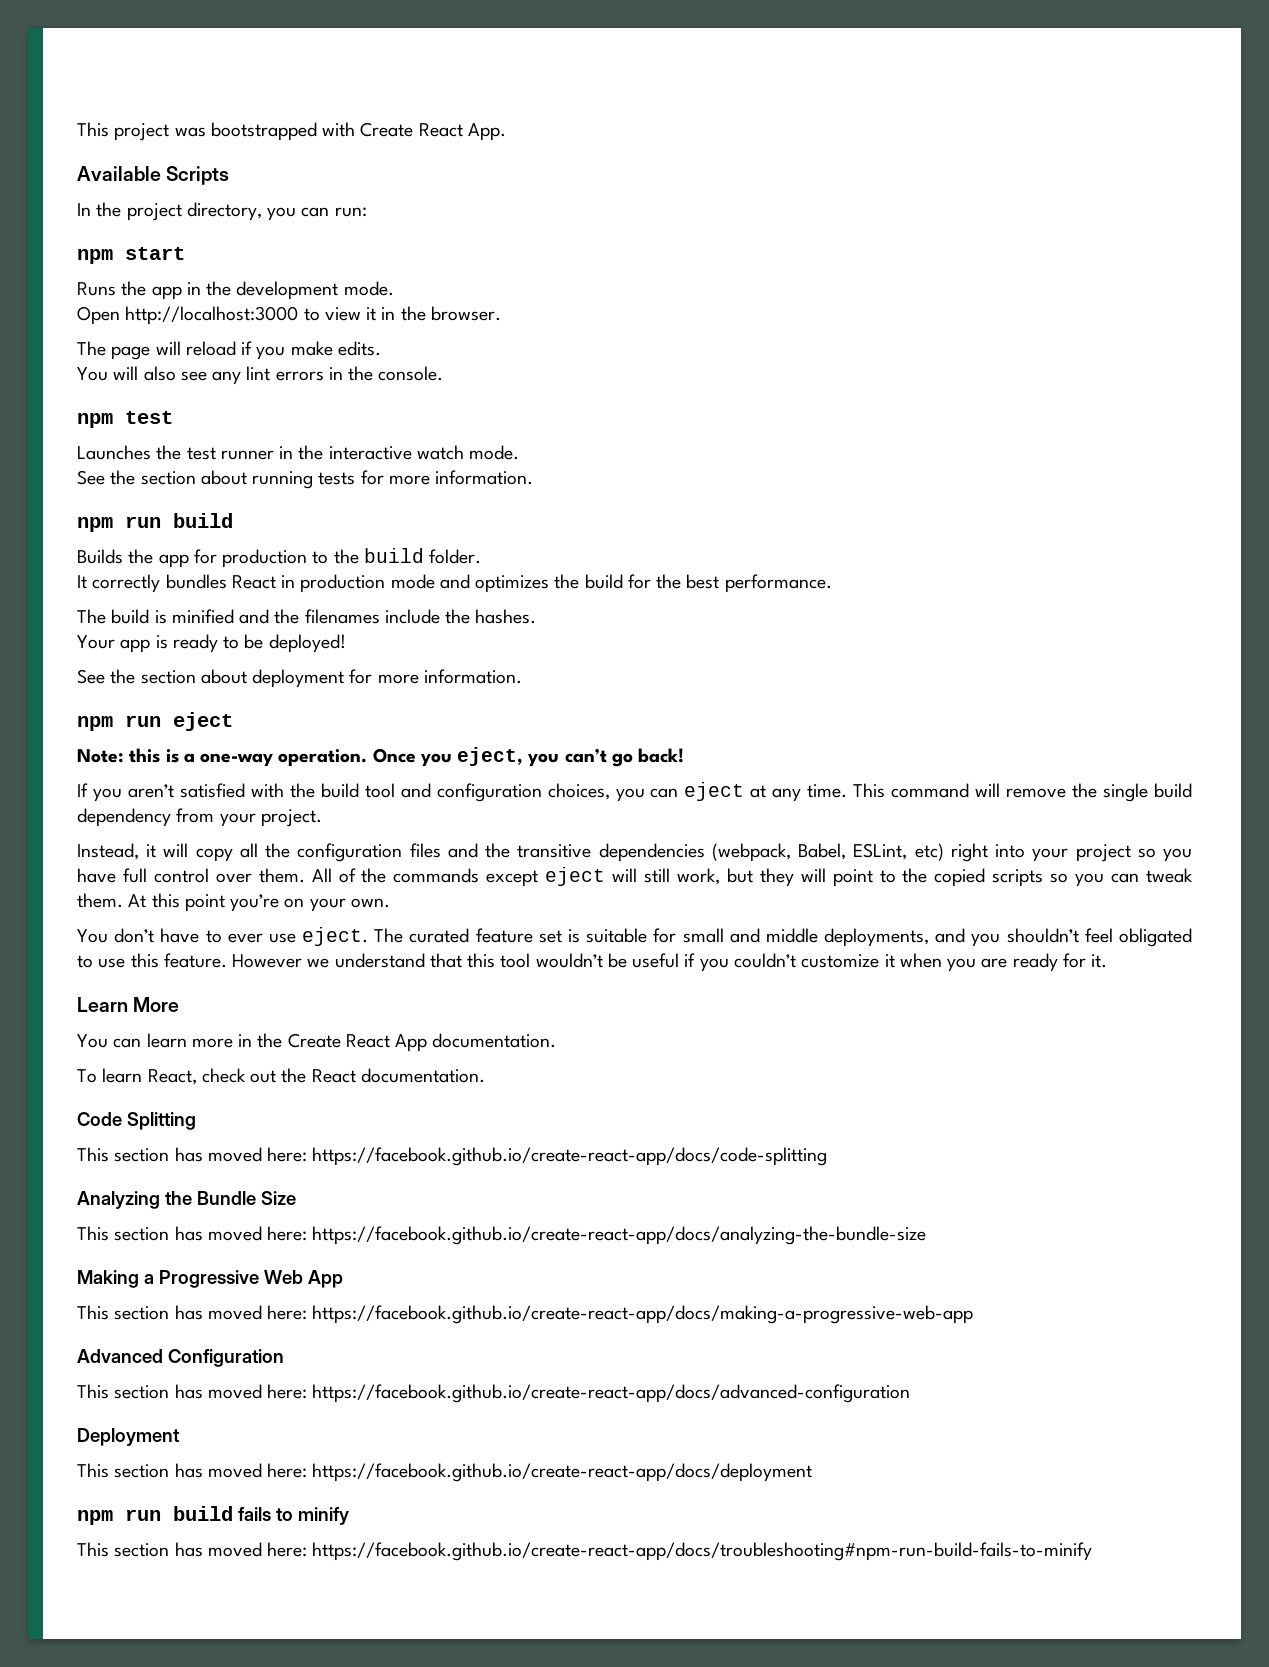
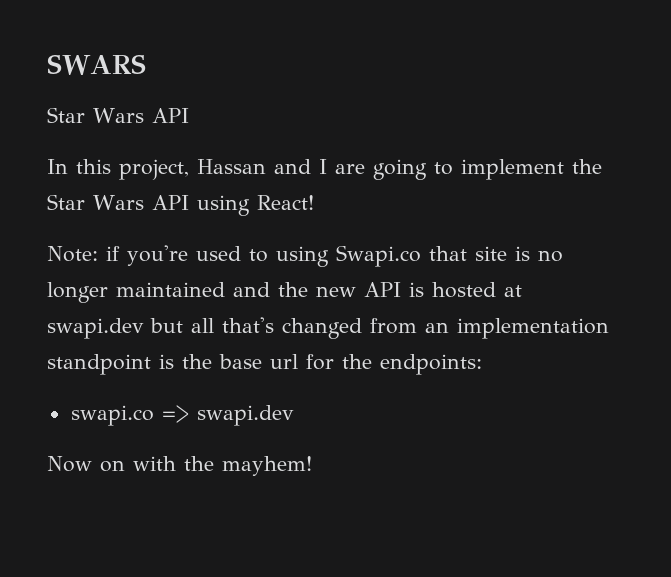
[77,122,506,141] [77,166,230,185] [77,202,367,221] [77,247,185,264] [77,281,394,300] [77,306,501,325] [77,341,381,360] [77,366,444,385] [77,411,173,428] [77,445,520,460] [77,470,534,489] [77,513,233,532] [77,548,482,568] [77,574,832,593] [77,609,537,624] [77,634,346,653] [77,669,522,688] [77,712,233,731] [77,747,685,767] [77,782,1192,802] [77,808,322,827] [77,843,1192,862] [77,867,1193,887] [77,893,390,912] [77,927,1192,947] [77,953,1108,972] [77,997,180,1012] [77,1033,557,1052] [77,1068,485,1085] [77,1112,196,1130] [77,1147,828,1166] [77,1191,296,1209] [77,1226,927,1245] [77,1270,343,1288] [77,1305,974,1324] [77,1349,284,1367] [77,1384,911,1403] [77,1428,180,1446] [77,1463,813,1482] [77,1506,349,1525] [77,1542,1093,1561] This project was bootstrapped with Create React App. // Available Scripts // In the project directory, you can run: // npm start // Runs the app in the development mode. // Open http://localhost:3000 to view it in the browser. // The page will reload if you make edits. // You will also see any lint errors in the console. // npm test // Launches the test runner in the interactive watch mode. // See the section about running tests for more information. // npm run build // Builds the app for production to the build folder. // It correctly bundles React in production mode and optimizes the build for the best performance. // The build is minified and the filenames include the hashes. // Your app is ready to be deployed! // See the section about deployment for more information. // npm run eject // Note: this is a one-way operation. Once you eject, you can’t go back! // If you aren’t satisfied with the build tool and configuration choices, you can eject at any time. This command will remove the single build dependency from your project. // Instead, it will copy all the configuration files and the transitive dependencies (webpack, Babel, ESLint, etc) right into your project so you have full control over them. All of the commands except eject will still work, but they will point to the copied scripts so you can tweak them. At this point you’re on your own. // You don’t have to ever use eject. The curated feature set is suitable for small and middle deployments, and you shouldn’t feel obligated to use this feature. However we understand that this tool wouldn’t be useful if you couldn’t customize it when you are ready for it. // Learn More // You can learn more in the Create React App documentation. // To learn React, check out the React documentation. // Code Splitting // This section has moved here: https://facebook.github.io/create-react-app/docs/code-splitting // Analyzing the Bundle Size // This section has moved here: https://facebook.github.io/create-react-app/docs/analyzing-the-bundle-size // Making a Progressive Web App // This section has moved here: https://facebook.github.io/create-react-app/docs/making-a-progressive-web-app // Advanced Configuration // This section has moved here: https://facebook.github.io/create-react-app/docs/advanced-configuration // Deployment // This section has moved here: https://facebook.github.io/create-react-app/docs/deployment // npm run build fails to minify // This section has moved here: https://facebook.github.io/create-react-app/docs/troubleshooting#npm-run-build-fails-to-minify -> [47,54,146,75] [47,107,189,123] [47,159,602,180] [47,194,314,216] [47,245,563,267] [47,282,522,303] [47,317,609,339] [47,354,482,375] [70,405,294,426] [47,456,312,476] SWARS // Star Wars API // In this project, Hassan and I are going to implement the Star Wars API using React! // Note: if you're used to using Swapi.co that site is no longer maintained and the new API is hosted at swapi.dev but all that's changed from an implementation standpoint is the base url for the endpoints: // swapi.co => swapi.dev // Now on with the mayhem!

